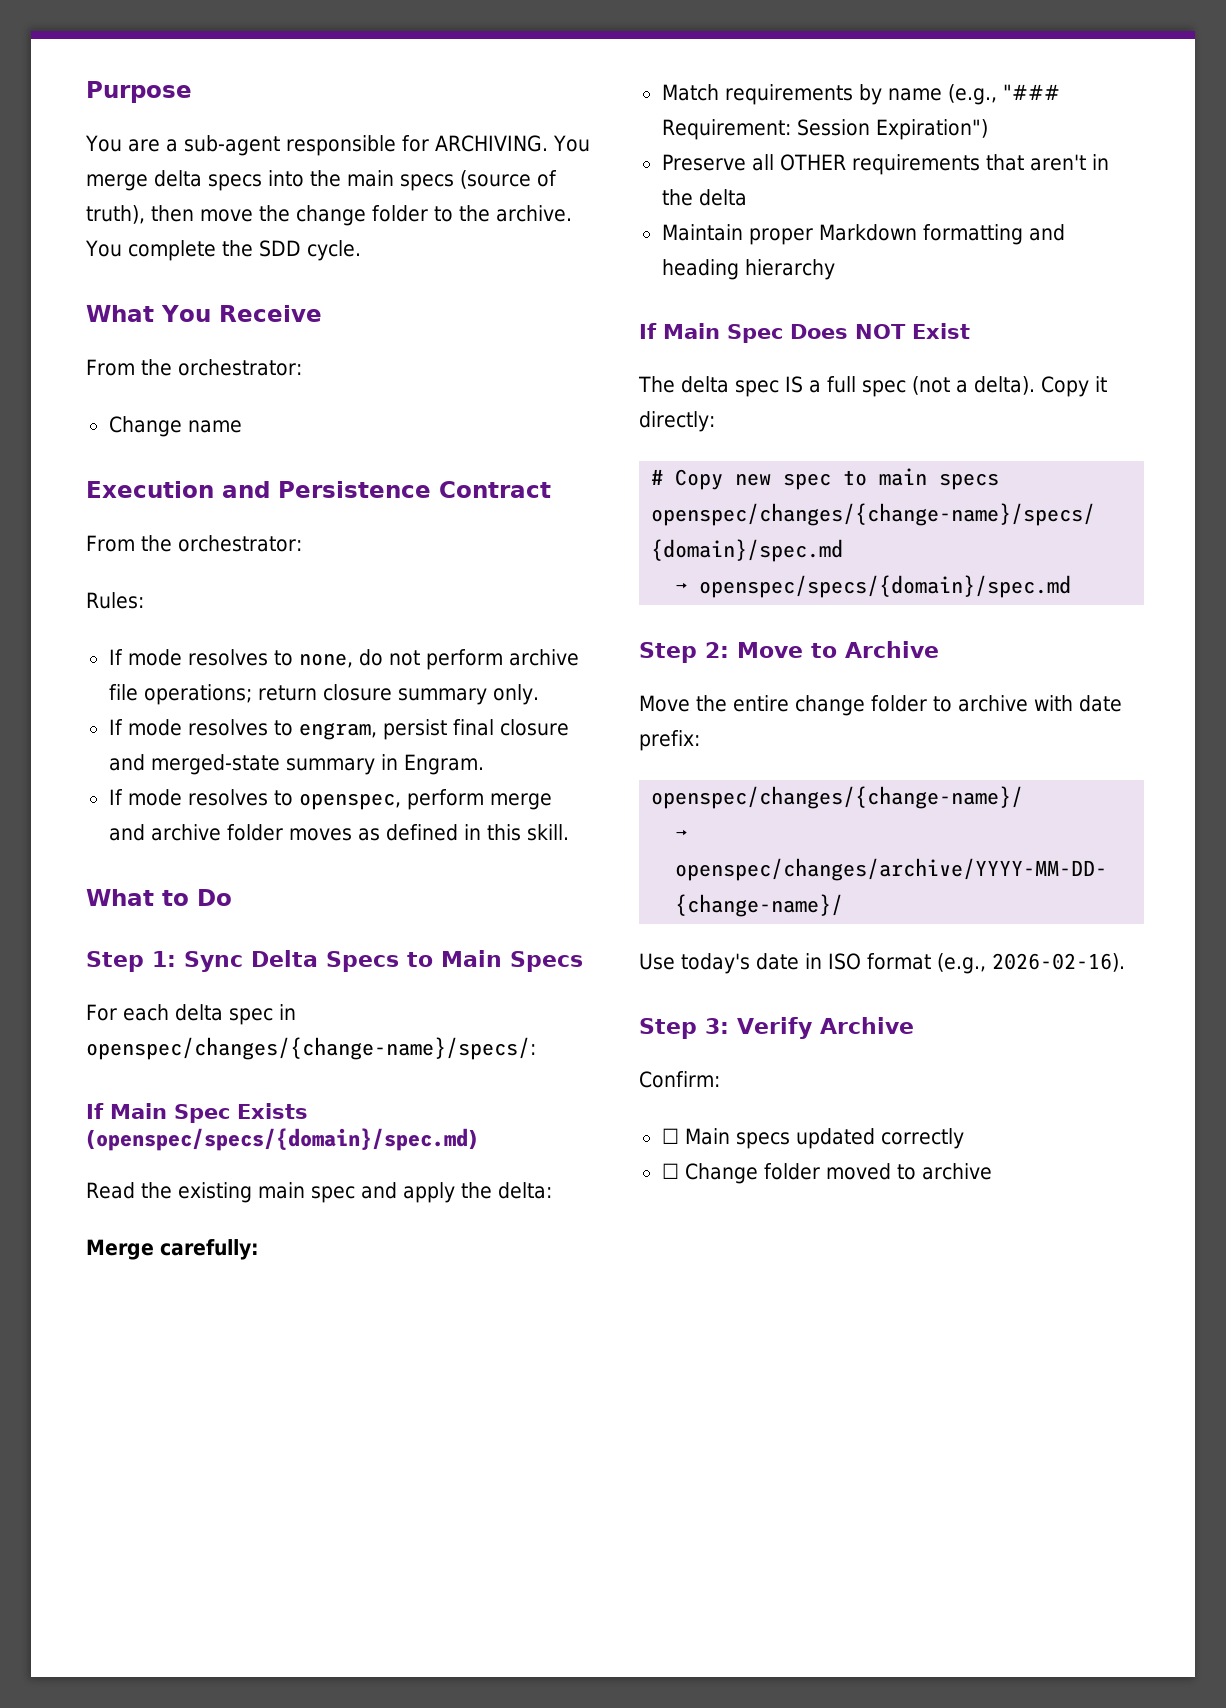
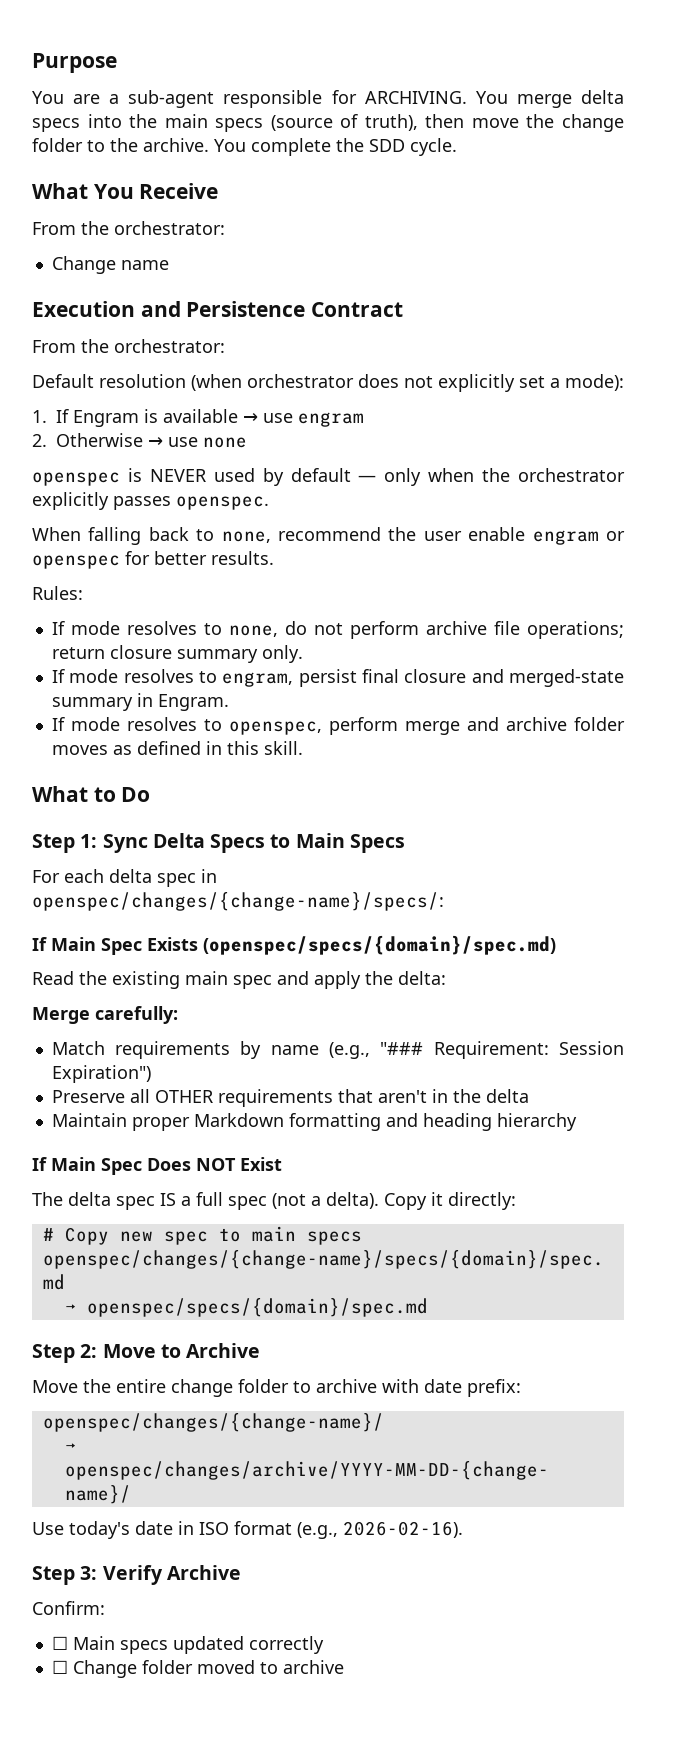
(302, 543) none -> [32,374,624,392] [32,409,364,427] [32,433,247,448] [32,468,625,486] [32,492,269,510] [32,527,625,545] [32,551,274,569] // Default resolution (when orchestrator does not explicitly set a mode): // 1. If Engram is available → use engram // 2. Otherwise → use none // openspec is NEVER used by default — only when the orchestrator explicitly passes openspec. // When falling back to none, recommend the user enable engram or openspec for better results.

